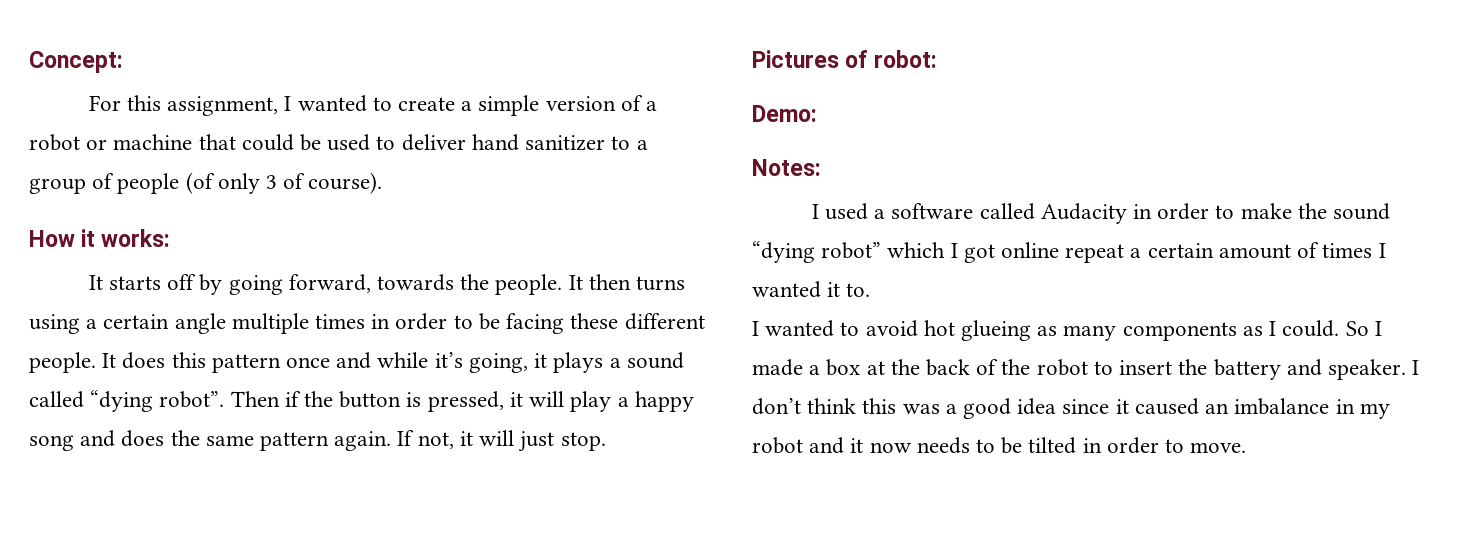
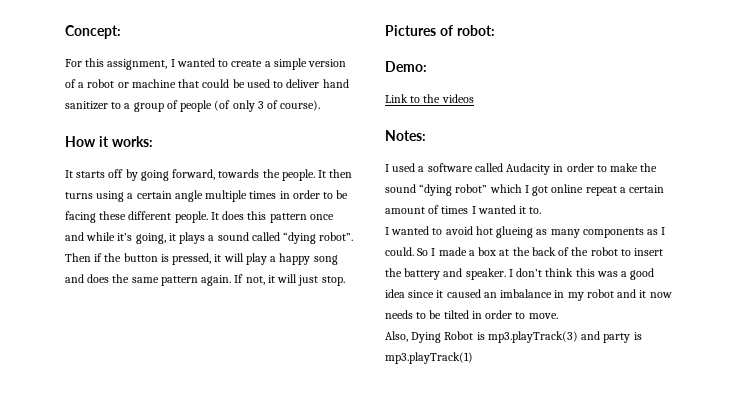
(817, 113) none -> [385,94,474,103] // Link to the videos
(1247, 447) none -> [385,331,642,343] [385,352,473,364] // Also, Dying Robot is mp3.playTrack(3) and party is mp3.playTrack(1)

